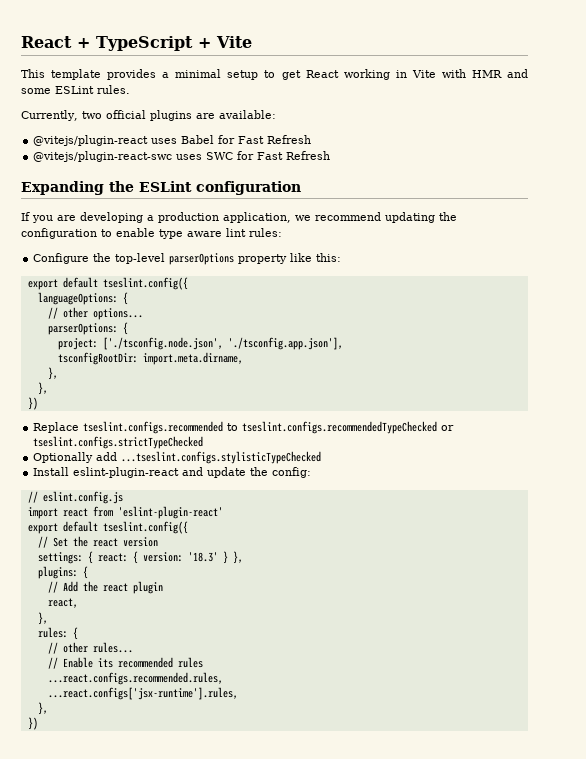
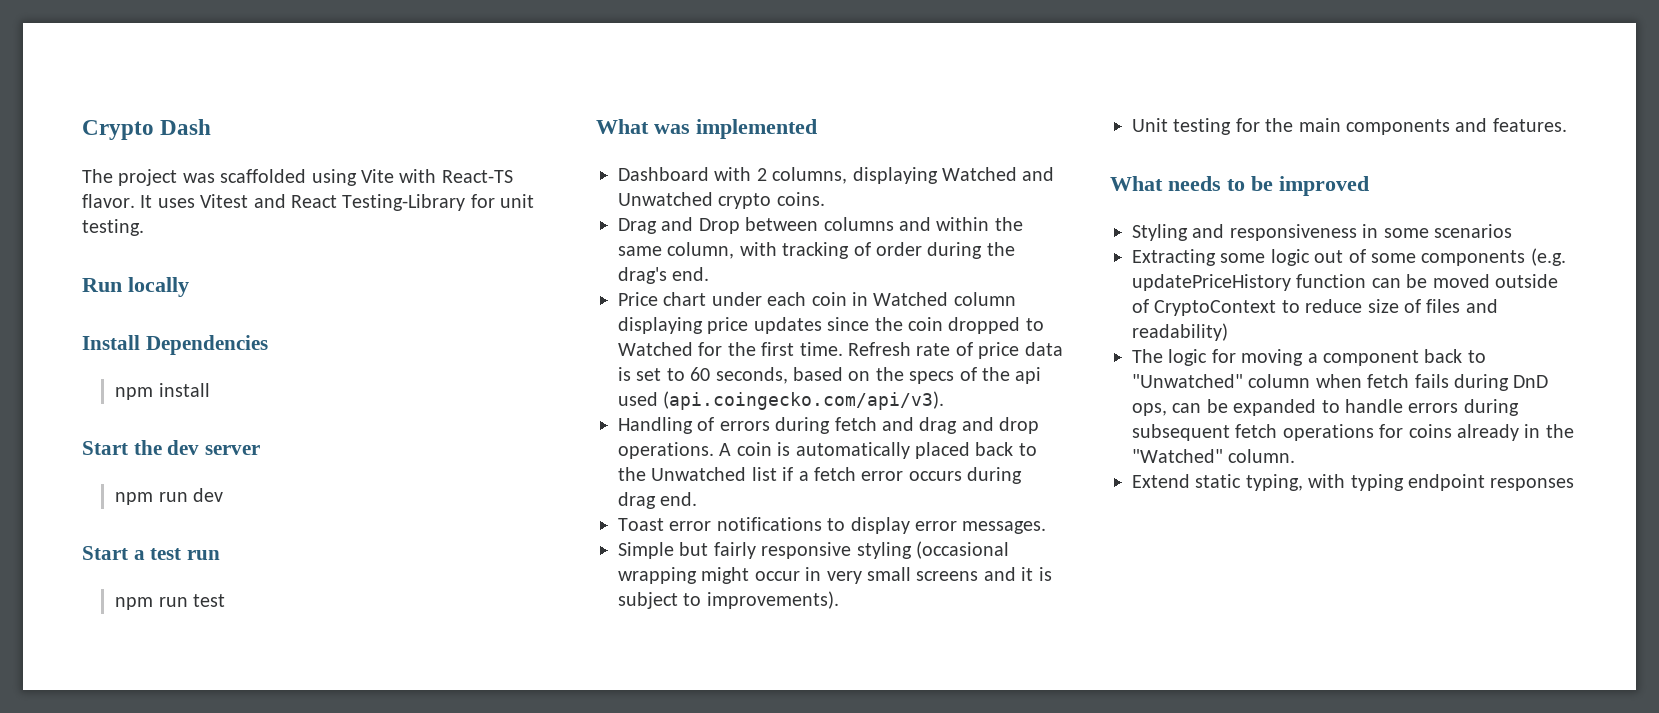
[21,36,252,51] [21,69,528,80] [21,85,130,94] [21,110,276,121] [33,135,312,146] [33,151,331,162] [21,181,301,195] [21,212,457,223] [21,228,282,239] [33,253,342,265] [27,277,188,290] [37,292,128,305] [47,307,143,320] [47,322,128,335] [57,337,343,350] [57,352,243,365] [47,367,58,380] [37,382,48,395] [27,397,38,410] [33,421,455,434] [33,436,204,449] [33,451,322,464] [33,467,312,478] [27,491,123,504] [27,506,223,519] [27,521,188,534] [37,536,158,548] [37,551,243,564] [37,566,88,579] [47,581,163,594] [47,598,78,608] [37,612,48,625] [37,627,78,640] [47,642,133,654] [47,657,203,669] [47,672,223,685] [47,687,238,700] [37,702,48,715] [27,717,38,730] React + TypeScript + Vite // This template provides a minimal setup to get React working in Vite with HMR and some ESLint rules. // Currently, two official plugins are available: // @vitejs/plugin-react uses Babel for Fast Refresh // @vitejs/plugin-react-swc uses SWC for Fast Refresh // Expanding the ESLint configuration // If you are developing a production application, we recommend updating the configuration to enable type aware lint rules: // Configure the top-level parserOptions property like this: // export default tseslint.config({ // languageOptions: { // // other options... // parserOptions: { // project: ['./tsconfig.node.json', './tsconfig.app.json'], // tsconfigRootDir: import.meta.dirname, // }, // }, // }) // Replace tseslint.configs.recommended to tseslint.configs.recommendedTypeChecked or tseslint.configs.strictTypeChecked // Optionally add ...tseslint.configs.stylisticTypeChecked // Install eslint-plugin-react and update the config: // // eslint.config.js // import react from 'eslint-plugin-react' // export default tseslint.config({ // // Set the react version // settings: { react: { version: '18.3' } }, // plugins: { // // Add the react plugin // react, // }, // rules: { // // other rules... // // Enable its recommended rules // ...react.configs.recommended.rules, // ...react.configs['jsx-runtime'].rules, // }, // }) -> [82,119,212,140] [82,169,513,186] [82,194,535,211] [82,219,144,236] [82,277,189,297] [82,335,268,355] [115,383,210,400] [82,440,261,455] [115,488,223,505] [82,546,221,560] [115,594,225,610] [596,119,817,139] [618,167,1055,184] [618,192,825,209] [618,217,1023,234] [618,242,1015,259] [618,267,710,284] [618,292,1016,306] [618,317,1044,334] [618,342,1063,359] [618,367,1042,384] [618,391,945,410] [618,417,1040,434] [618,442,1037,459] [618,467,1023,484] [618,492,698,509] [618,517,1047,534] [618,541,1009,559] [618,567,1052,584] [618,591,839,609] [1132,118,1567,135] [1110,176,1369,196] [1132,224,1512,241] [1132,248,1566,266] [1132,274,1558,291] [1132,299,1498,316] [1132,323,1228,341] [1132,349,1486,366] [1132,374,1549,391] [1132,399,1519,416] [1132,424,1574,441] [1132,449,1296,463] [1132,474,1575,491] Crypto Dash // The project was scaffolded using Vite with React-TS flavor. It uses Vitest and React Testing-Library for unit testing. // Run locally // Install Dependencies // npm install // Start the dev server // npm run dev // Start a test run // npm run test // What was implemented // Dashboard with 2 columns, displaying Watched and Unwatched crypto coins. // Drag and Drop between columns and within the same column, with tracking of order during the drag's end. // Price chart under each coin in Watched column displaying price updates since the coin dropped to Watched for the first time. Refresh rate of price data is set to 60 seconds, based on the specs of the api used (api.coingecko.com/api/v3). // Handling of errors during fetch and drag and drop operations. A coin is automatically placed back to the Unwatched list if a fetch error occurs during drag end. // Toast error notifications to display error messages. // Simple but fairly responsive styling (occasional wrapping might occur in very small screens and it is subject to improvements). // Unit testing for the main components and features. // What needs to be improved // Styling and responsiveness in some scenarios // Extracting some logic out of some components (e.g. updatePriceHistory function can be moved outside of CryptoContext to reduce size of files and readability) // The logic for moving a component back to "Unwatched" column when fetch fails during DnD ops, can be expanded to handle errors during subsequent fetch operations for coins already in the "Watched" column. // Extend static typing, with typing endpoint responses

